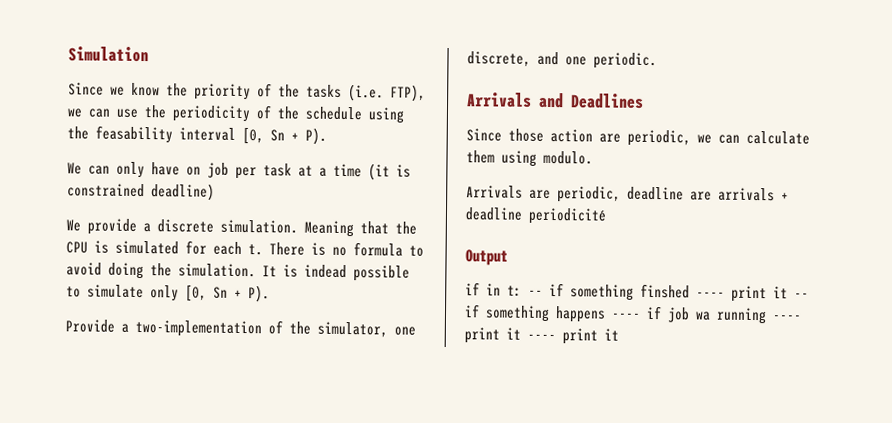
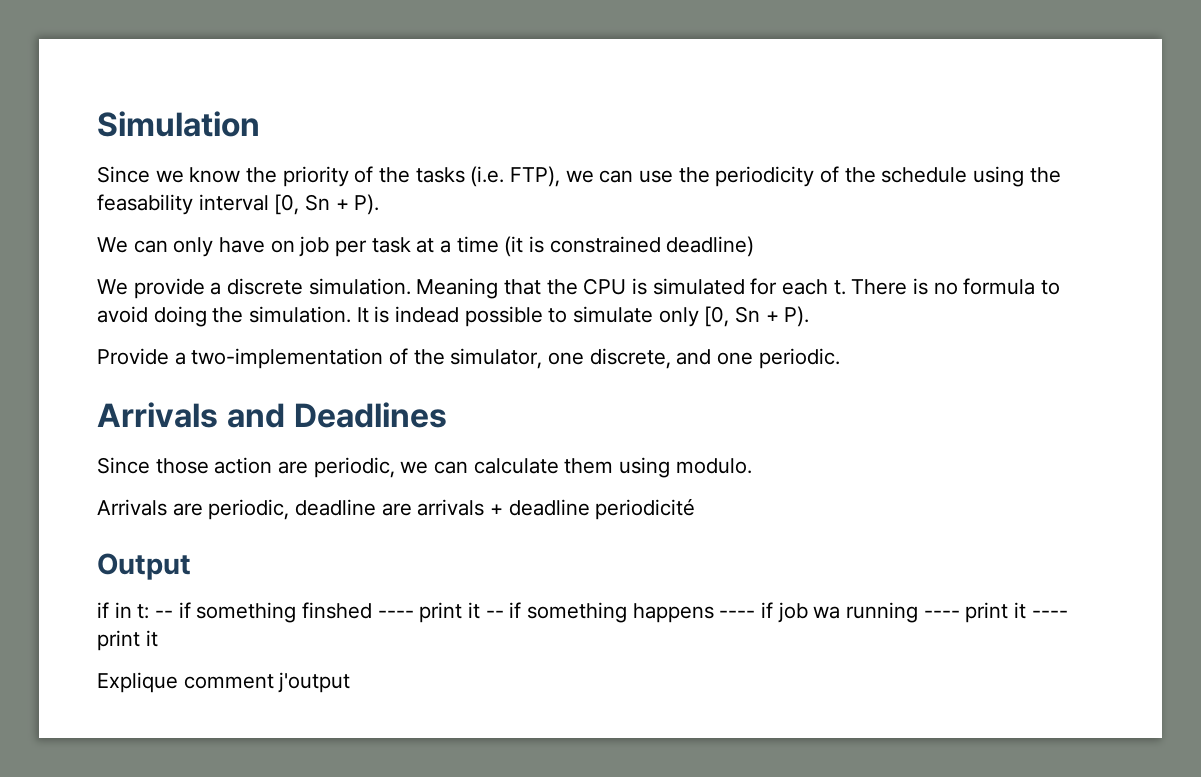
(619, 334) none -> [97,672,351,693] // Explique comment j'output

